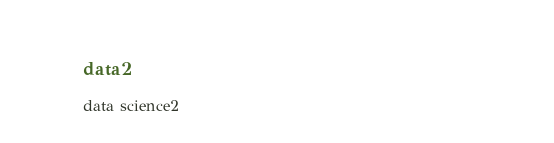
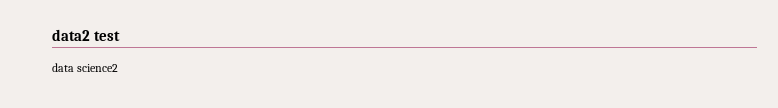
(132, 69) none -> [94,31,121,41] test

